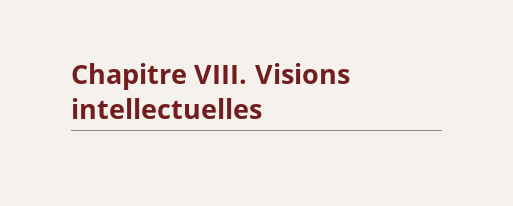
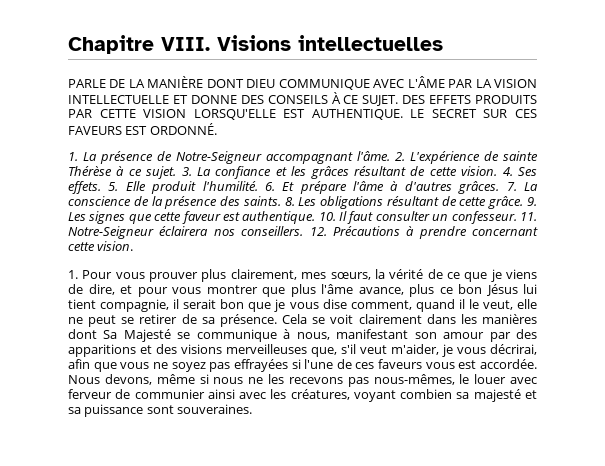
(262, 108) none -> [68,76,538,90] [68,92,537,106] [68,109,537,120] [68,123,217,135] [68,151,538,164] [68,166,537,179] [68,181,538,194] [68,196,537,209] [68,211,537,224] [68,226,538,239] [68,241,134,251] [68,269,537,282] [68,284,537,297] [68,299,537,312] [68,314,537,327] [68,329,537,342] [68,344,537,357] [68,359,538,372] [68,374,537,387] [68,389,537,402] [68,404,253,417] // PARLE DE LA MANIÈRE DONT DIEU COMMUNIQUE AVEC L'ÂME PAR LA VISION INTELLECTUELLE ET DONNE DES CONSEILS À CE SUJET. DES EFFETS PRODUITS PAR CETTE VISION LORSQU'ELLE EST AUTHENTIQUE. LE SECRET SUR CES FAVEURS EST ORDONNÉ. // 1. La présence de Notre-Seigneur accompagnant l'âme. 2. L'expérience de sainte Thérèse à ce sujet. 3. La confiance et les grâces résultant de cette vision. 4. Ses effets. 5. Elle produit l'humilité. 6. Et prépare l'âme à d'autres grâces. 7. La conscience de la présence des saints. 8. Les obligations résultant de cette grâce. 9. Les signes que cette faveur est authentique. 10. Il faut consulter un confesseur. 11. Notre-Seigneur éclairera nos conseillers. 12. Précautions à prendre concernant cette vision. // 1. Pour vous prouver plus clairement, mes sœurs, la vérité de ce que je viens de dire, et pour vous montrer que plus l'âme avance, plus ce bon Jésus lui tient compagnie, il serait bon que je vous dise comment, quand il le veut, elle ne peut se retirer de sa présence. Cela se voit clairement dans les manières dont Sa Majesté se communique à nous, manifestant son amour par des apparitions et des visions merveilleuses que, s'il veut m'aider, je vous décrirai, afin que vous ne soyez pas effrayées si l'une de ces faveurs vous est accordée. Nous devons, même si nous ne les recevons pas nous-mêmes, le louer avec ferveur de communier ainsi avec les créatures, voyant combien sa majesté et sa puissance sont souveraines.

